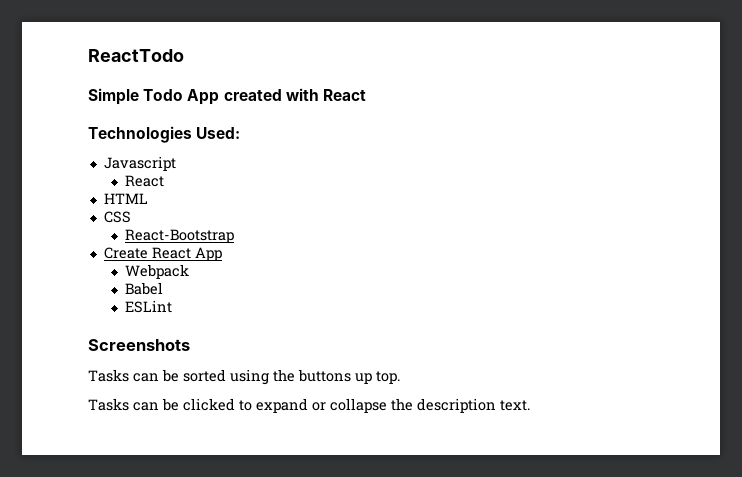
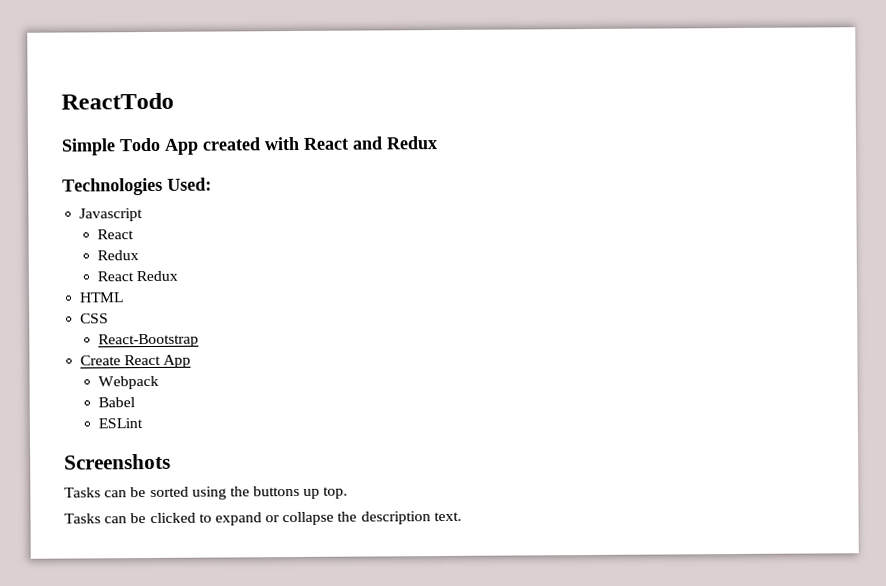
(366, 95) none -> [352,136,438,150] and Redux
(164, 181) none -> [96,250,139,261] [96,270,179,282] // Redux // React Redux

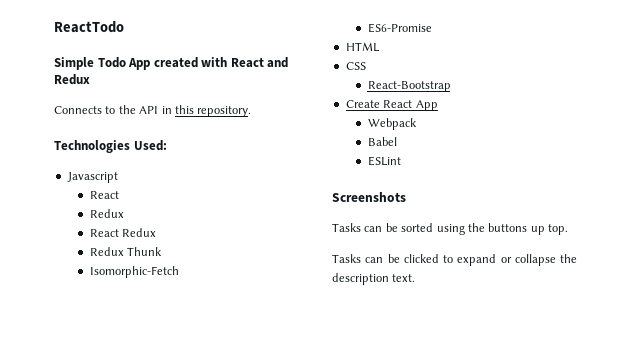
(438, 143) none -> [54,105,252,117] // Connects to the API in this repository.
(179, 276) none -> [89,247,162,256] [89,266,179,278] [367,23,432,33] // Redux Thunk // Isomorphic-Fetch // ES6-Promise

